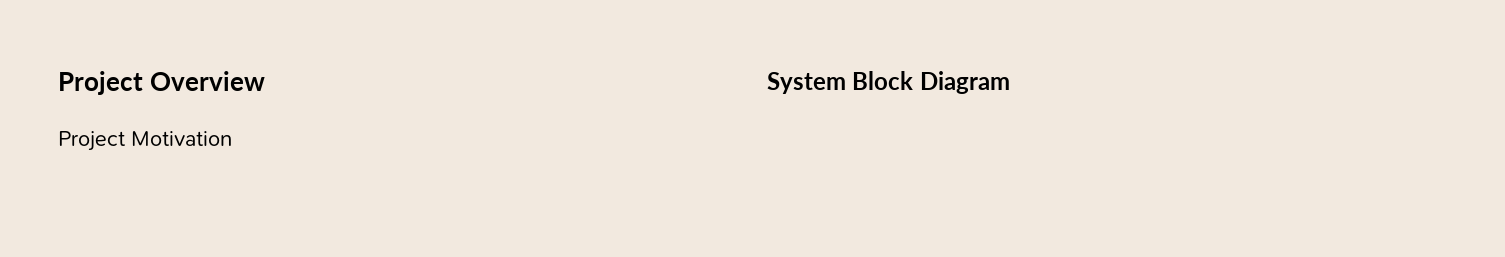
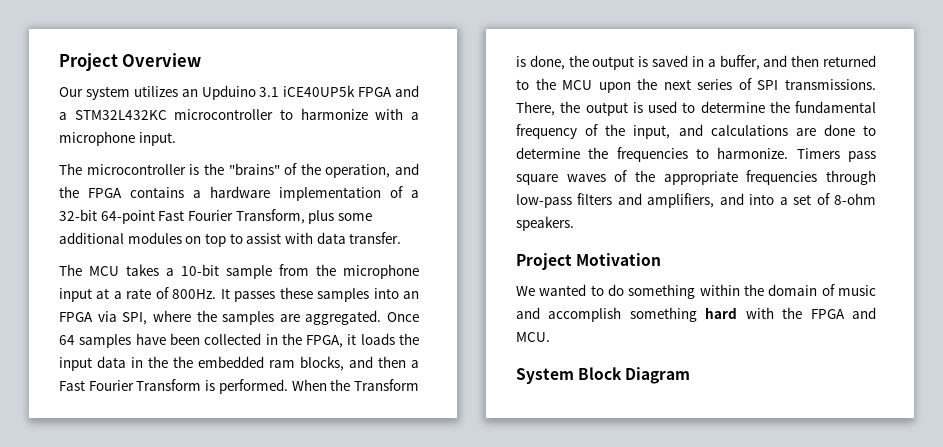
[58,131,232,151] Project Motivation -> [59,85,419,100] [59,108,419,120] [59,131,176,146] [59,163,419,178] [59,186,419,201] [59,209,372,224] [59,232,402,247] [59,264,419,279] [59,287,419,302] [59,310,419,325] [59,333,419,348] [59,356,419,371] [59,379,420,394] [516,55,876,70] [516,78,876,93] [516,101,876,116] [516,124,876,139] [516,147,876,162] [516,170,876,185] [516,193,877,208] [516,216,574,231] [516,253,662,270] [516,284,876,299] [516,307,876,322] [516,332,550,342] Our system utilizes an Upduino 3.1 iCE40UP5k FPGA and a STM32L432KC microcontroller to harmonize with a microphone input. // The microcontroller is the "brains" of the operation, and the FPGA contains a hardware implementation of a 32-bit 64-point Fast Fourier Transform, plus some additional modules on top to assist with data transfer. // The MCU takes a 10-bit sample from the microphone input at a rate of 800Hz. It passes these samples into an FPGA via SPI, where the samples are aggregated. Once 64 samples have been collected in the FPGA, it loads the input data in the the embedded ram blocks, and then a Fast Fourier Transform is performed. When the Transform is done, the output is saved in a buffer, and then returned to the MCU upon the next series of SPI transmissions. There, the output is used to determine the fundamental frequency of the input, and calculations are done to determine the frequencies to harmonize. Timers pass square waves of the appropriate frequencies through low-pass filters and amplifiers, and into a set of 8-ohm speakers. // Project Motivation // We wanted to do something within the domain of music and accomplish something hard with the FPGA and MCU.

